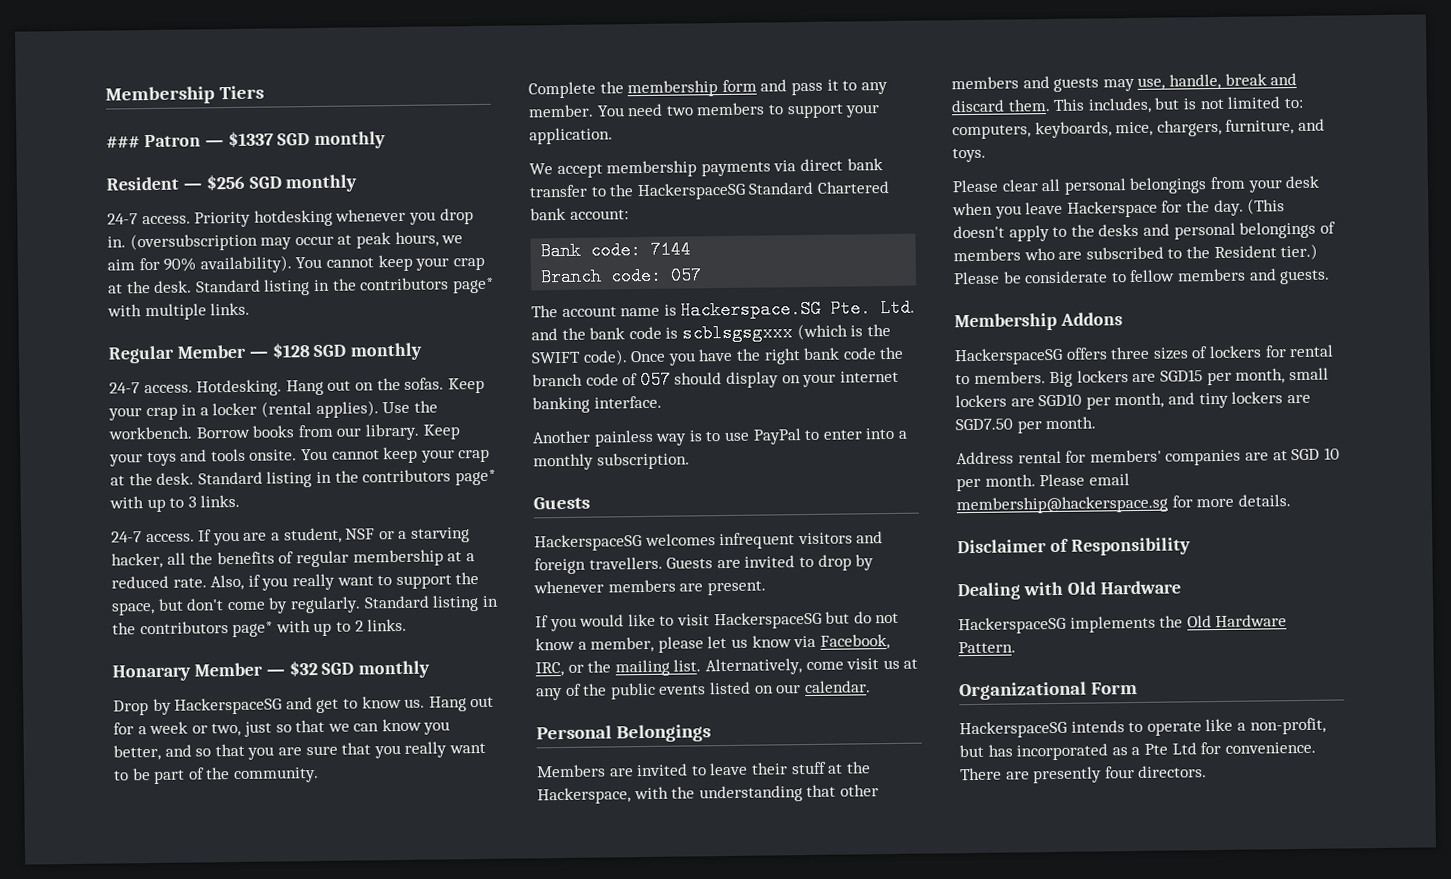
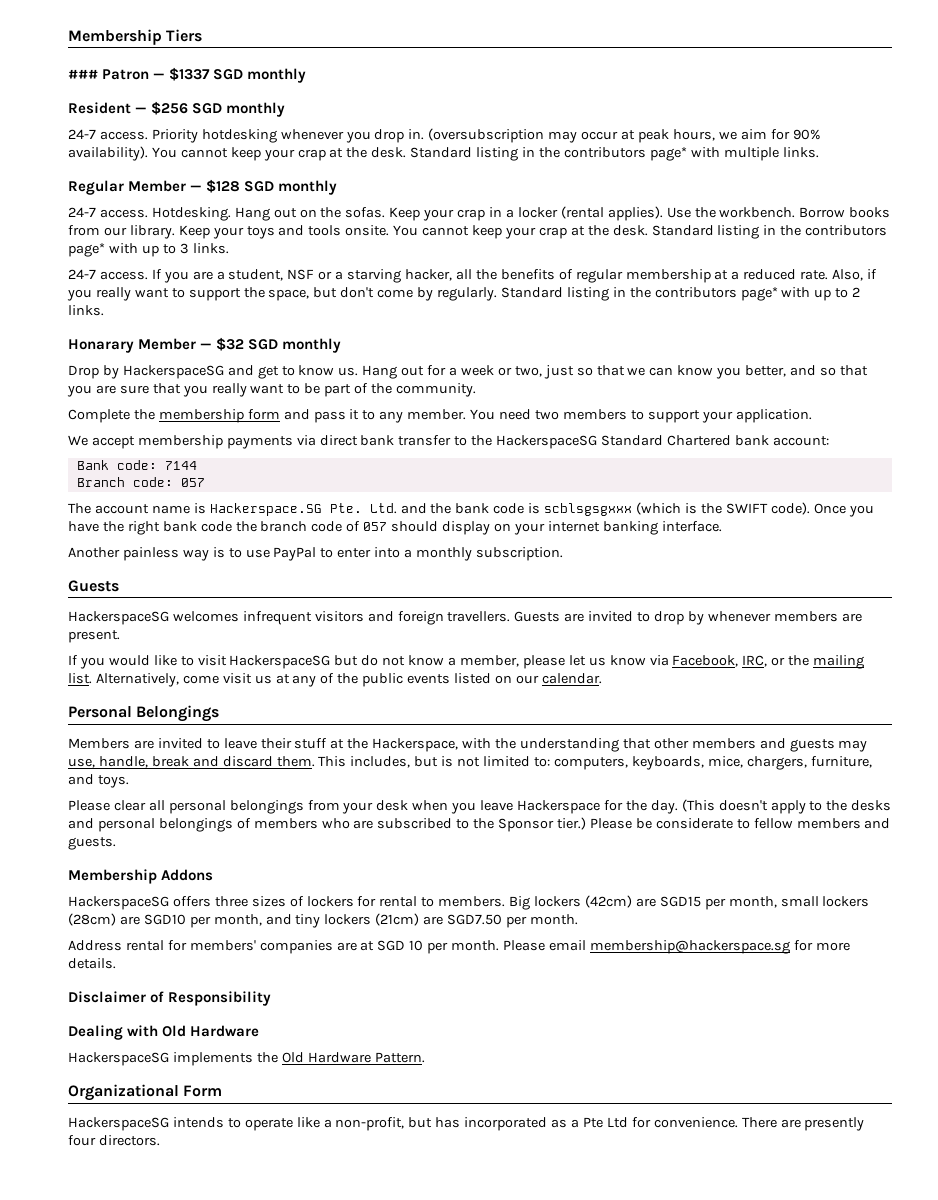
[1213,245,1277,259] Resident -> [498,818,555,832] Sponsor
(1129, 376) none -> [584,895,632,908] (42cm)
(1007, 401) none -> [68,913,116,926] (28cm)
(1284, 397) none -> [375,913,420,926] (21cm)

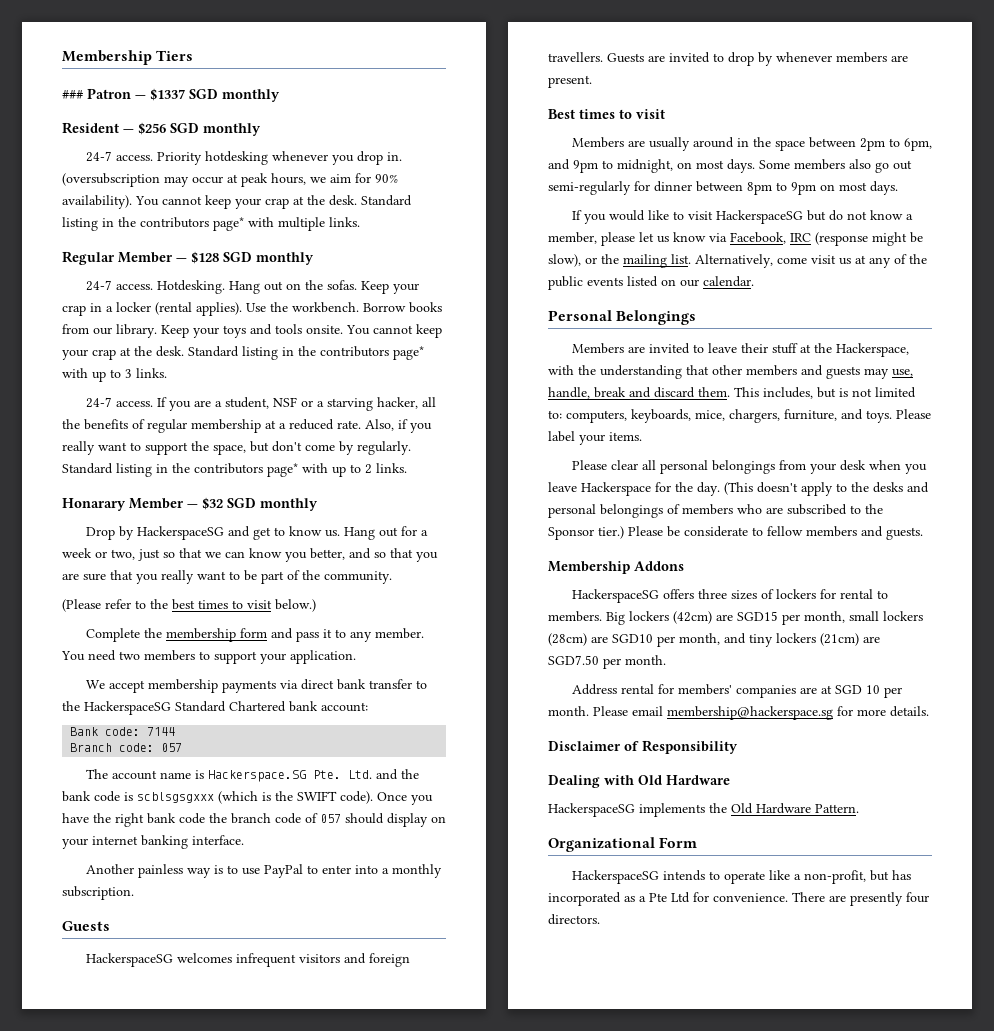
(476, 390) none -> [62,599,316,612] // (Please refer to the best times to visit below.)
(120, 636) none -> [548,109,665,119] [571,137,932,151] [548,159,912,173] [548,181,898,195] // Best times to visit // Members are usually around in the space between 2pm to 6pm, and 9pm to midnight, on most days. Some members also go out semi-regularly for dinner between 8pm to 9pm on most days.
[742,655,768,667] IRC, -> [790,232,923,246] [548,254,581,267] IRC (response might be slow),
(129, 781) none -> [896,409,931,419] [548,431,642,445] Please label your items.

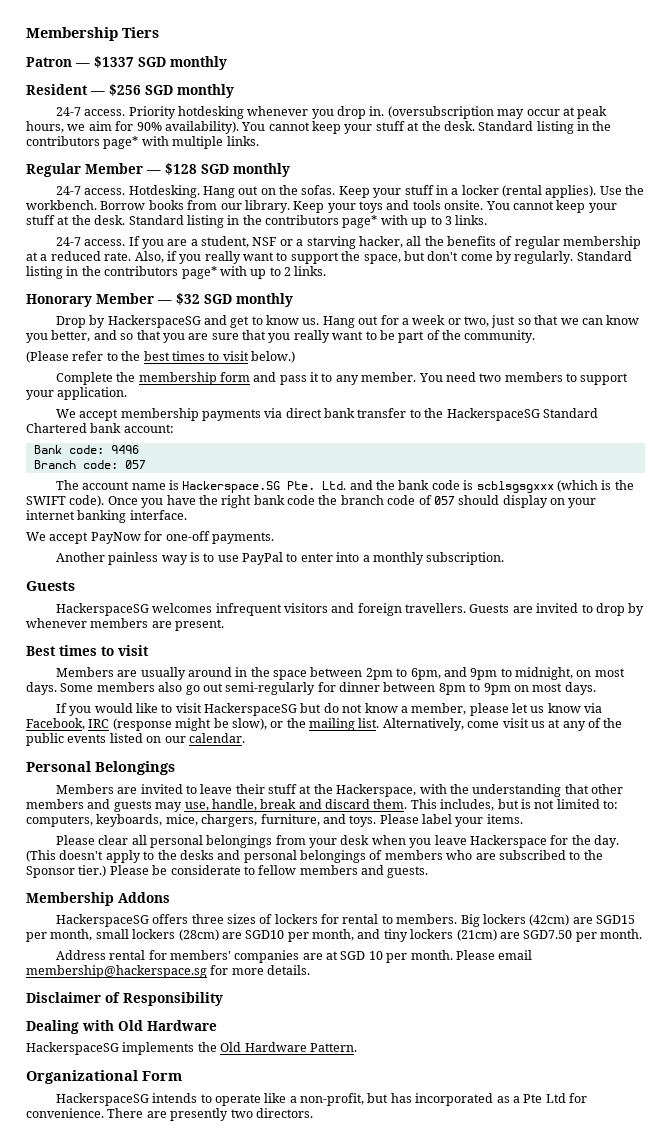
[62,90,84,99] ### -> (159, 32) none
[265,198,289,209] crap -> [375,121,405,131] stuff
[62,305,86,316] crap -> [404,185,434,195] stuff
[92,349,116,360] crap -> [26,215,55,225] stuff
[62,498,126,511] Honarary -> [26,294,92,307] Honorary
[147,727,176,736] 7144 -> [110,445,139,454] 9496
(244, 840) none -> [26,531,274,544] // We accept PayNow for one-off payments.
[906,892,929,903] four -> [230,1109,253,1118] two

